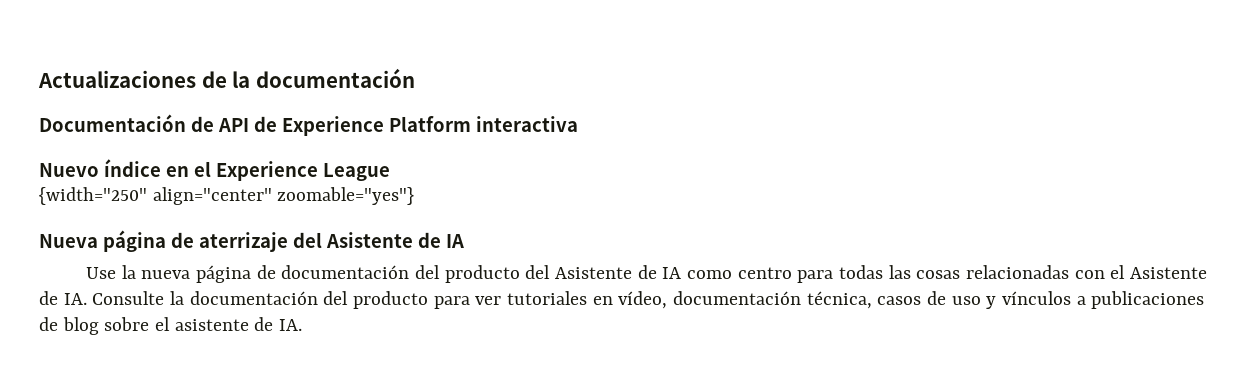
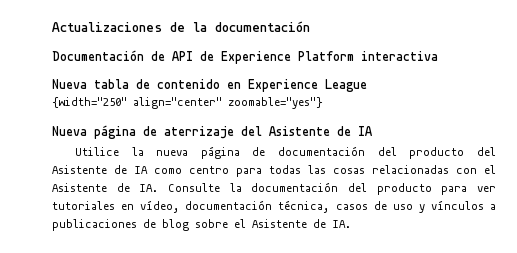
[39,159,211,177] Nuevo índice en el -> [52,79,241,89] Nueva tabla de contenido en
[85,267,116,279] Use -> [74,147,119,156] Utilice
[174,319,249,331] asistente -> [252,219,307,228] Asistente

